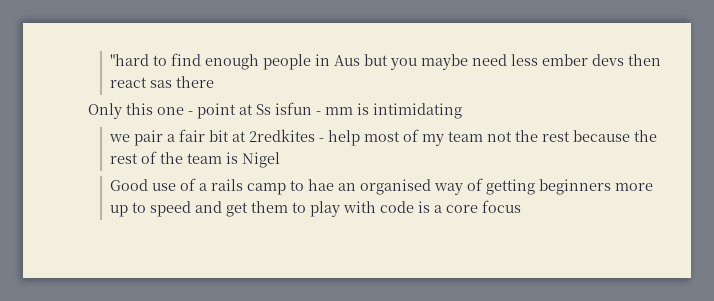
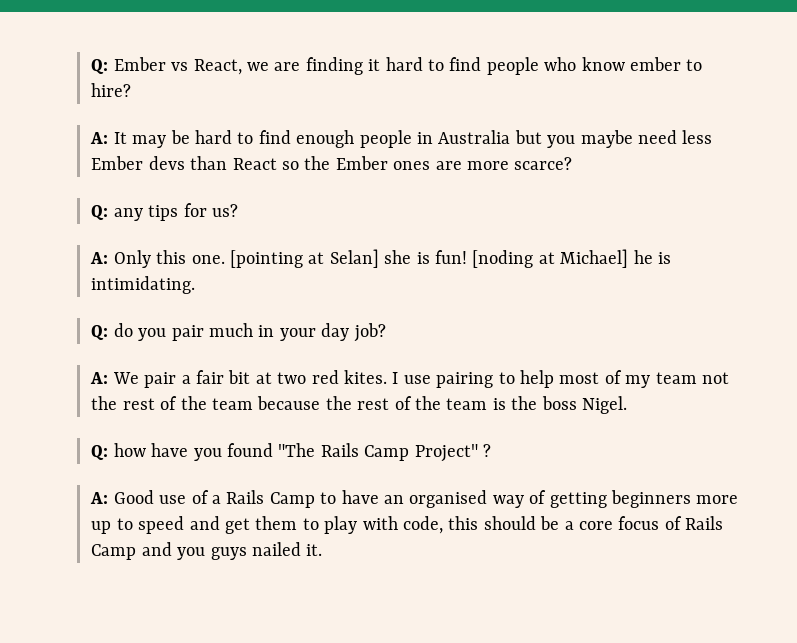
[109,54,149,66] "hard -> [91,57,703,75] [91,83,132,97] [90,130,233,148] Q: Ember vs React, we are finding it hard to find people who know ember to hire? // A: It may be hard
[333,55,360,66] Aus -> [438,130,511,144] Australia
[541,54,661,66] [109,76,214,88] [88,102,462,119] [108,134,130,142] ember devs then react sas there // Only this one - point at Ss isfun - mm is intimidating // we -> [91,156,573,170] [91,203,239,221] [90,249,672,268] [91,276,196,294] [91,323,386,342] [90,372,139,384] Ember devs than React so the Ember ones are more scarce? // Q: any tips for us? // A: Only this one. [pointing at Selan] she is fun! [noding at Michael] he is intimidating. // Q: do you pair much in your day job? // A: We
[248,129,324,142] 2redkites - -> [277,370,515,388] two red kites. I use pairing to
(570, 136) none -> [160,396,254,410] of the team
[241,152,280,168] [109,178,334,195] Nigel // Good use of a rails camp to hae -> [511,396,628,414] [91,443,492,462] [90,490,379,508] the boss Nigel. // Q: how have you found "The Rails Camp Project" ? // A: Good use of a Rails Camp to have
[379,200,521,213] code is a core focus -> [403,516,724,534] [91,542,323,560] code, this should be a core focus of Rails Camp and you guys nailed it.

